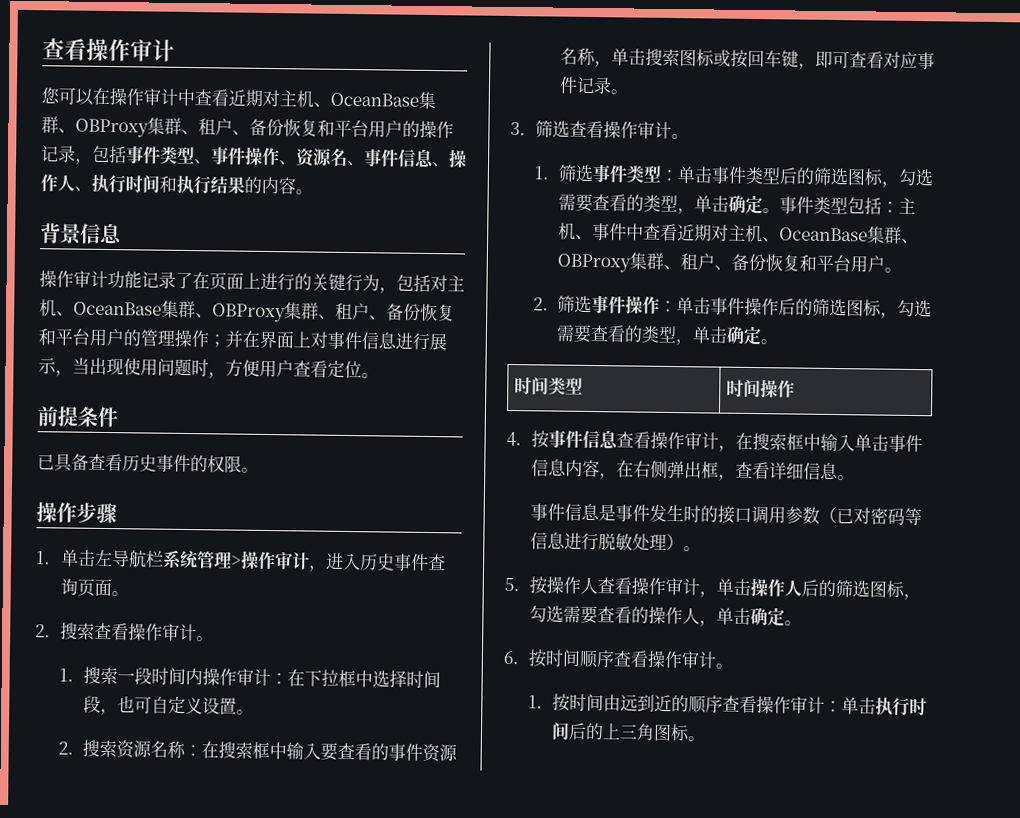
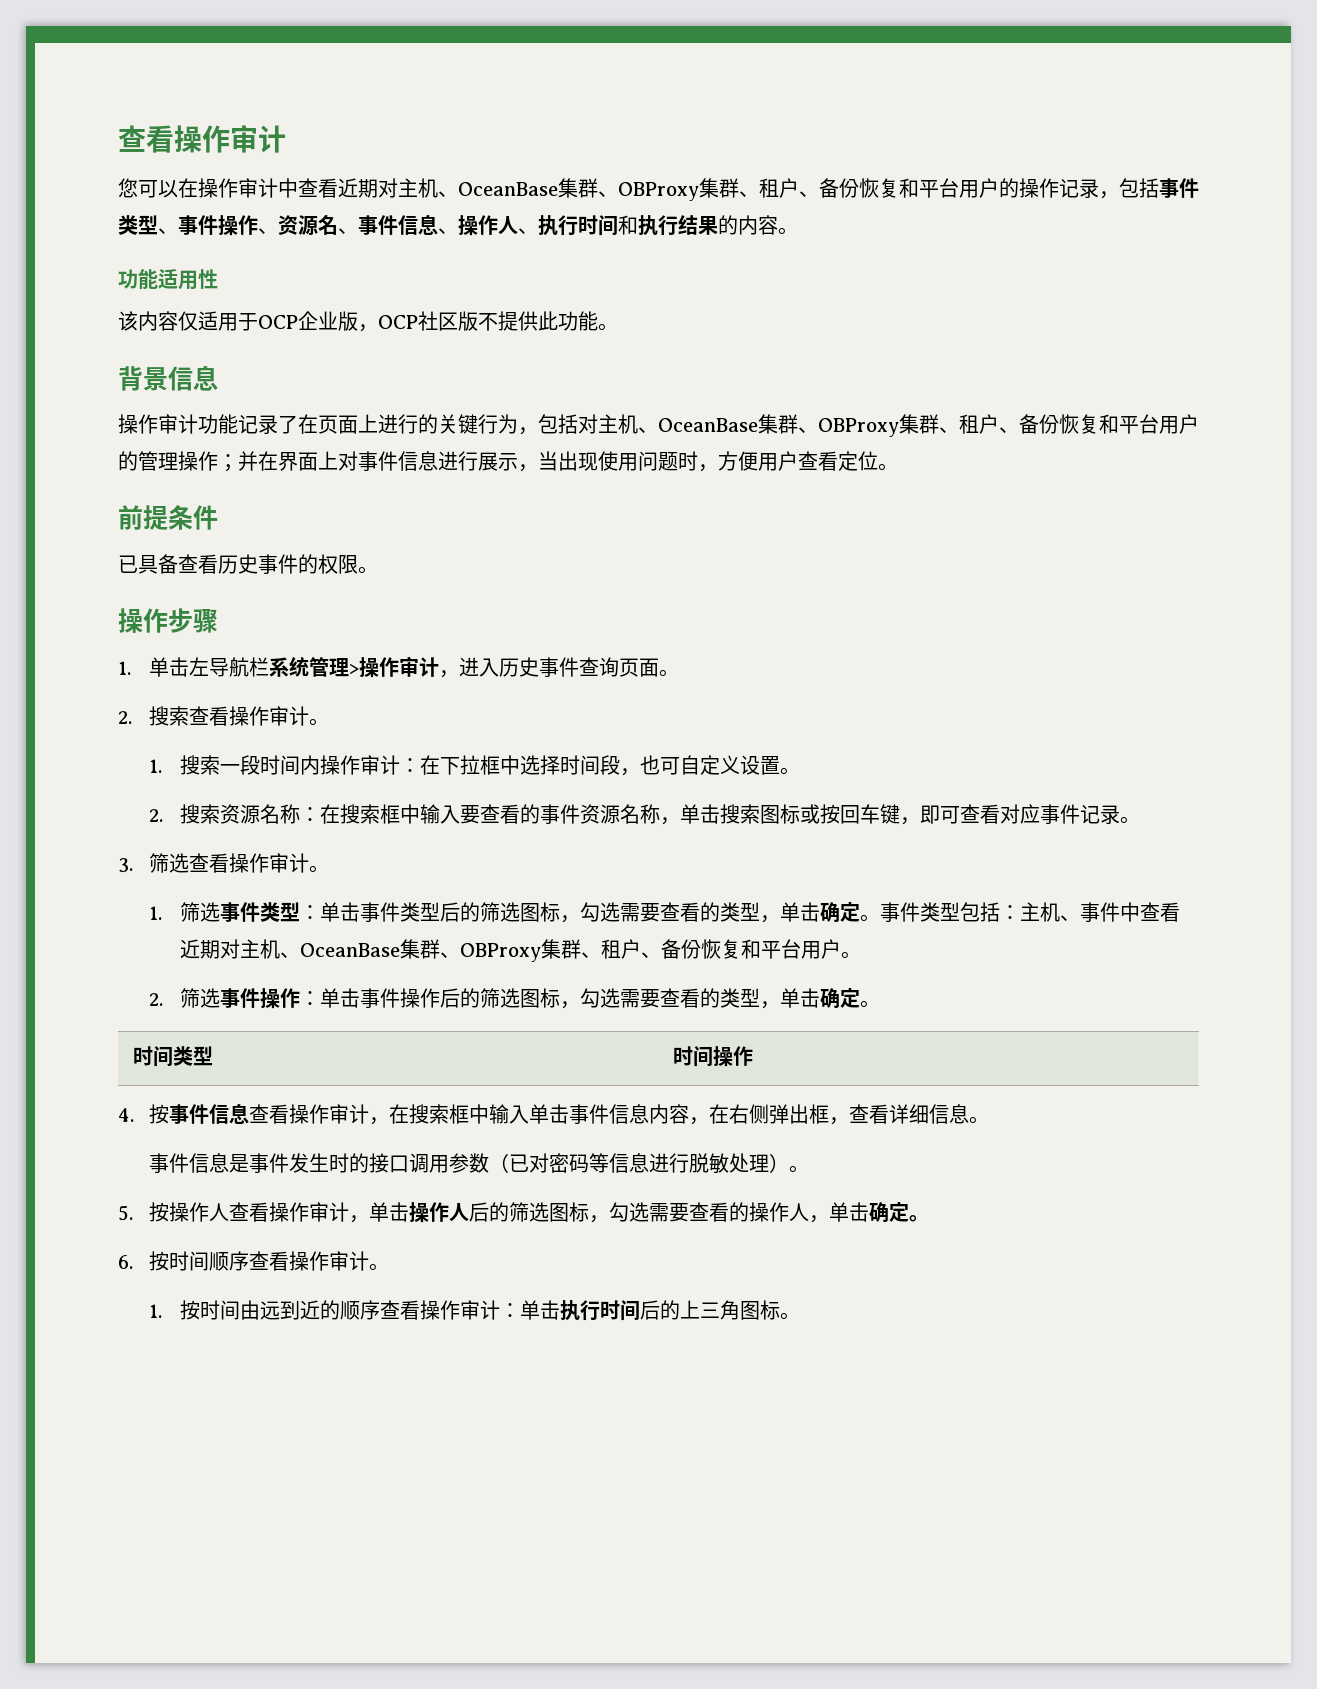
(313, 192) none -> [118,269,218,290] [118,311,618,332] // 功能适用性 // 该内容仅适用于OCP企业版，OCP社区版不提供此功能。

